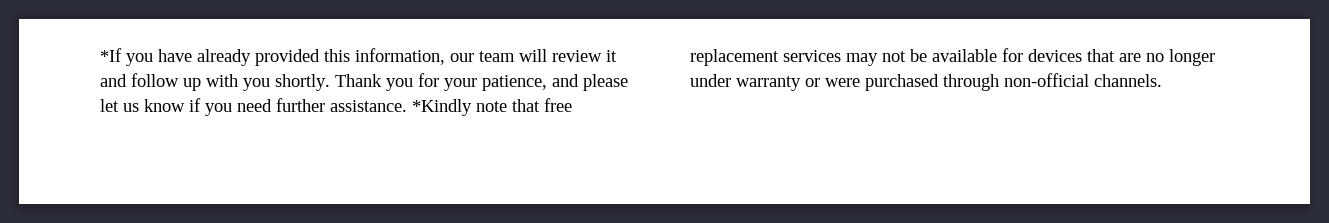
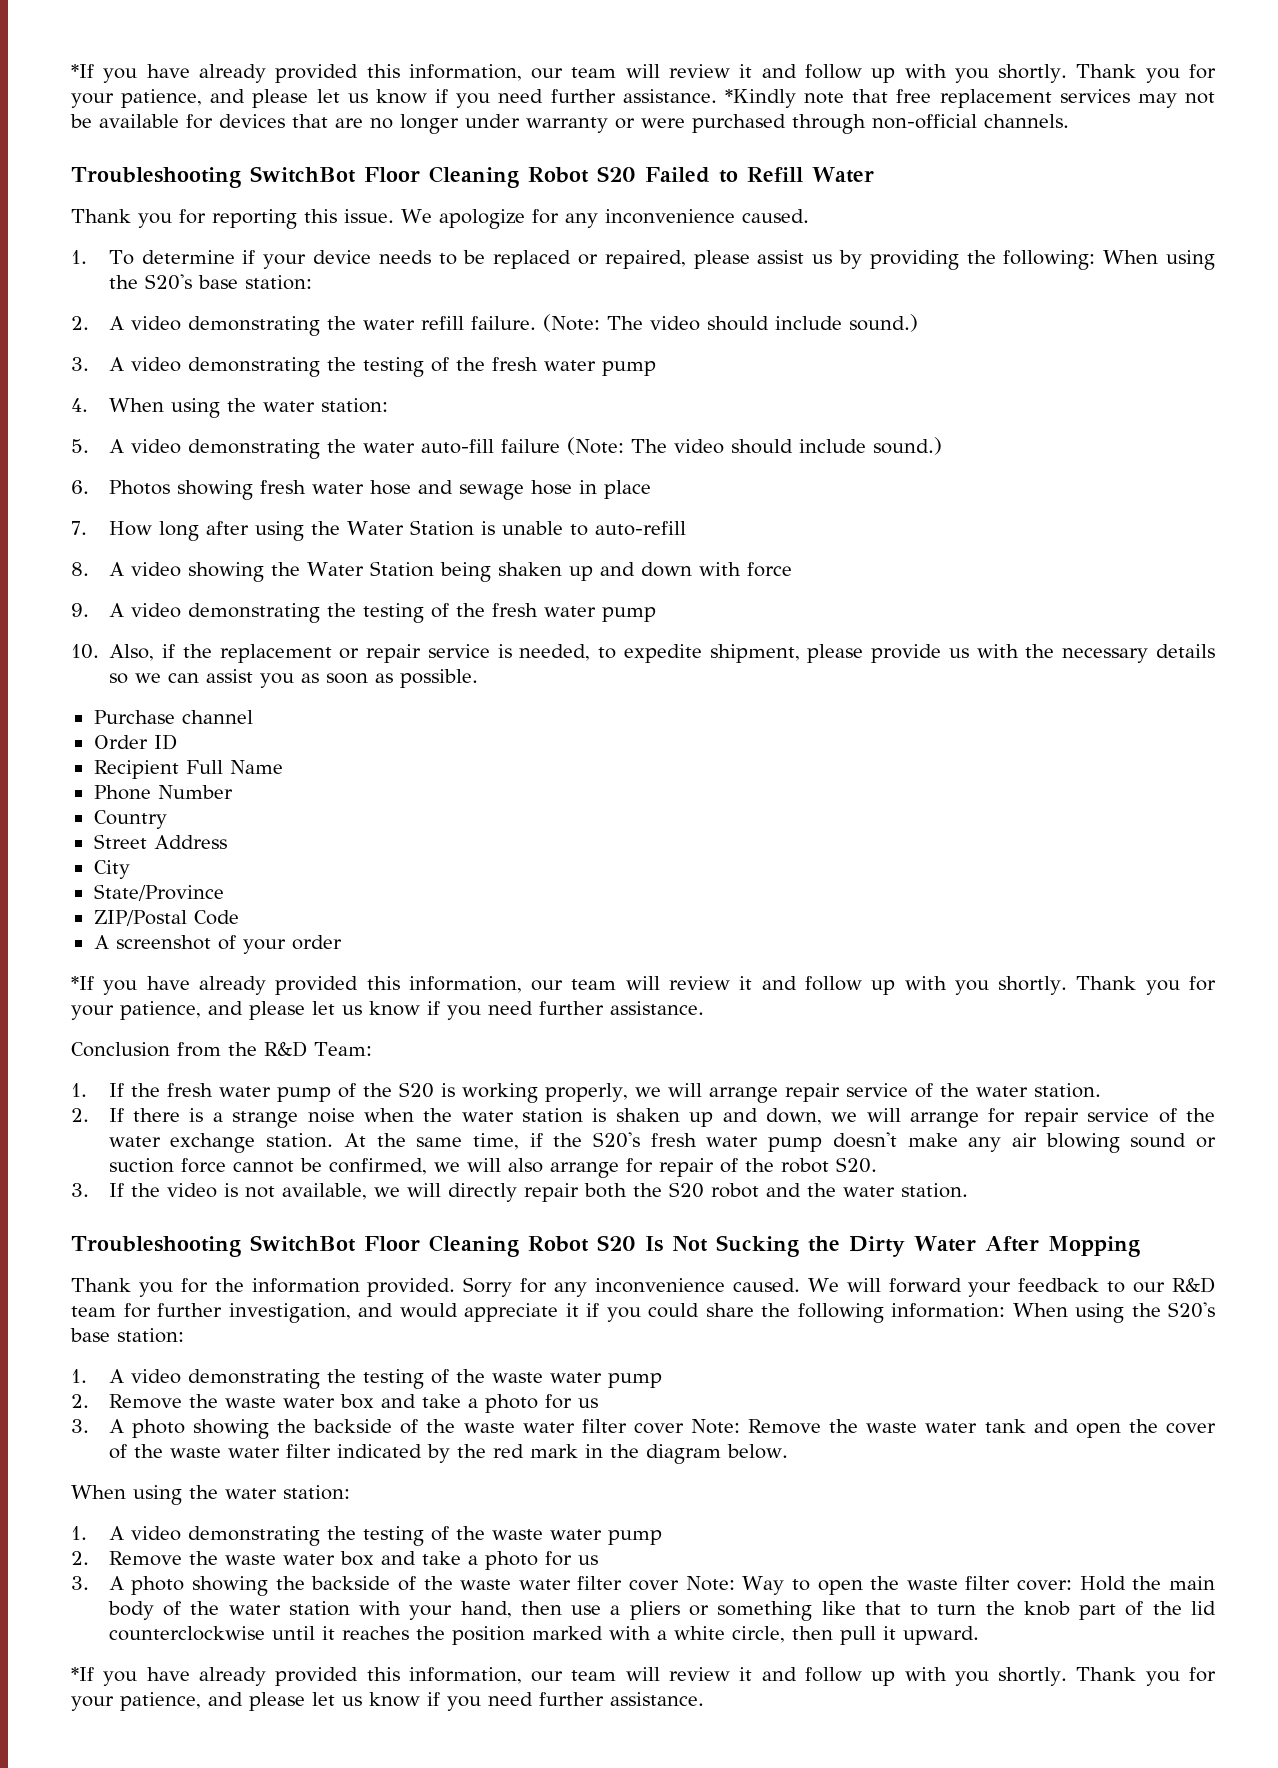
(1162, 80) none -> [71,166,874,188] [71,209,809,229] [71,250,1215,270] [108,274,312,290] [71,314,918,336] [71,357,656,377] [71,398,388,418] [71,437,942,459] [71,480,651,500] [71,520,686,541] [71,561,792,582] [71,603,656,623] [71,644,1216,663] [109,669,479,688] [93,710,253,724] [93,734,177,750] [93,760,283,779] [93,785,233,800] [93,810,167,829] [93,834,227,849] [93,860,130,879] [93,884,224,901] [93,910,239,926] [93,935,342,954] [71,976,1217,995] [71,1001,704,1020] [71,1041,372,1057] [71,1082,1101,1103] [71,1108,1215,1128] [108,1132,1216,1153] [108,1157,877,1178] [71,1182,968,1202] [71,1235,1140,1257] [71,1277,1215,1297] [71,1302,1215,1323] [70,1328,184,1343] [71,1369,662,1389] [71,1394,598,1413] [71,1419,1217,1439] [108,1444,788,1464] [71,1485,350,1505] [71,1526,662,1546] [71,1551,598,1570] [71,1576,1216,1596] [107,1601,1217,1621] [108,1626,979,1645] [71,1667,1217,1686] [71,1692,704,1711] // Troubleshooting SwitchBot Floor Cleaning Robot S20 Failed to Refill Water // Thank you for reporting this issue. We apologize for any inconvenience caused. // 1. To determine if your device needs to be replaced or repaired, please assist us by providing the following: When using the S20's base station: // 2. A video demonstrating the water refill failure. (Note: The video should include sound.) // 3. A video demonstrating the testing of the fresh water pump // 4. When using the water station: // 5. A video demonstrating the water auto-fill failure (Note: The video should include sound.) // 6. Photos showing fresh water hose and sewage hose in place // 7. How long after using the Water Station is unable to auto-refill // 8. A video showing the Water Station being shaken up and down with force // 9. A video demonstrating the testing of the fresh water pump // 10. Also, if the replacement or repair service is needed, to expedite shipment, please provide us with the necessary details so we can assist you as soon as possible. // Purchase channel // Order ID // Recipient Full Name // Phone Number // Country // Street Address // City // State/Province // ZIP/Postal Code // A screenshot of your order // *If you have already provided this information, our team will review it and follow up with you shortly. Thank you for your patience, and please let us know if you need further assistance. // Conclusion from the R&D Team: // 1. If the fresh water pump of the S20 is working properly, we will arrange repair service of the water station. // 2. If there is a strange noise when the water station is shaken up and down, we will arrange for repair service of the water exchange station. At the same time, if the S20's fresh water pump doesn't make any air blowing sound or suction force cannot be confirmed, we will also arrange for repair of the robot S20. // 3. If the video is not available, we will directly repair both the S20 robot and the water station. // Troubleshooting SwitchBot Floor Cleaning Robot S20 Is Not Sucking the Dirty Water After Mopping // Thank you for the information provided. Sorry for any inconvenience caused. We will forward your feedback to our R&D team for further investigation, and would appreciate it if you could share the following information: When using the S20's base station: // 1. A video demonstrating the testing of the waste water pump // 2. Remove the waste water box and take a photo for us // 3. A photo showing the backside of the waste water filter cover Note: Remove the waste water tank and open the cover of the waste water filter indicated by the red mark in the diagram below. // When using the water station: // 1. A video demonstrating the testing of the waste water pump // 2. Remove the waste water box and take a photo for us // 3. A photo showing the backside of the waste water filter cover Note: Way to open the waste filter cover: Hold the main body of the water station with your hand, then use a pliers or something like that to turn the knob part of the lid counterclockwise until it reaches the position marked with a white circle, then pull it upward. // *If you have already provided this information, our team will review it and follow up with you shortly. Thank you for your patience, and please let us know if you need further assistance.

